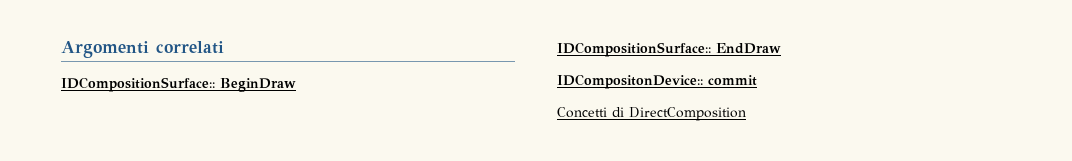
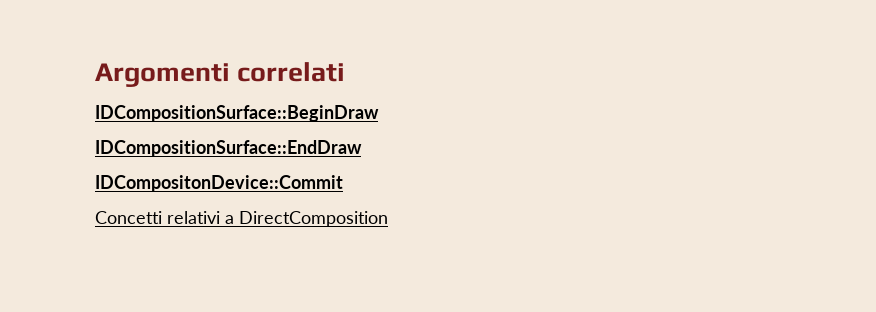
[61,77,296,92] [557,42,781,57] [557,74,757,89] IDCompositionSurface:: BeginDraw // IDCompositionSurface:: EndDraw // IDCompositonDevice:: commit -> [95,105,379,122] [95,140,362,157] [95,175,343,192] IDCompositionSurface::BeginDraw // IDCompositionSurface::EndDraw // IDCompositonDevice::Commit
[612,107,624,117] di -> [167,211,234,224] relativi a

